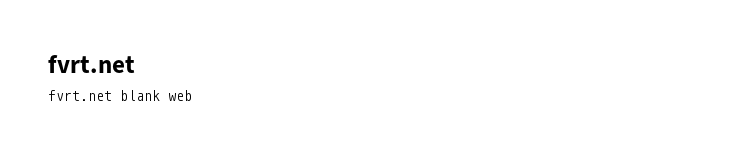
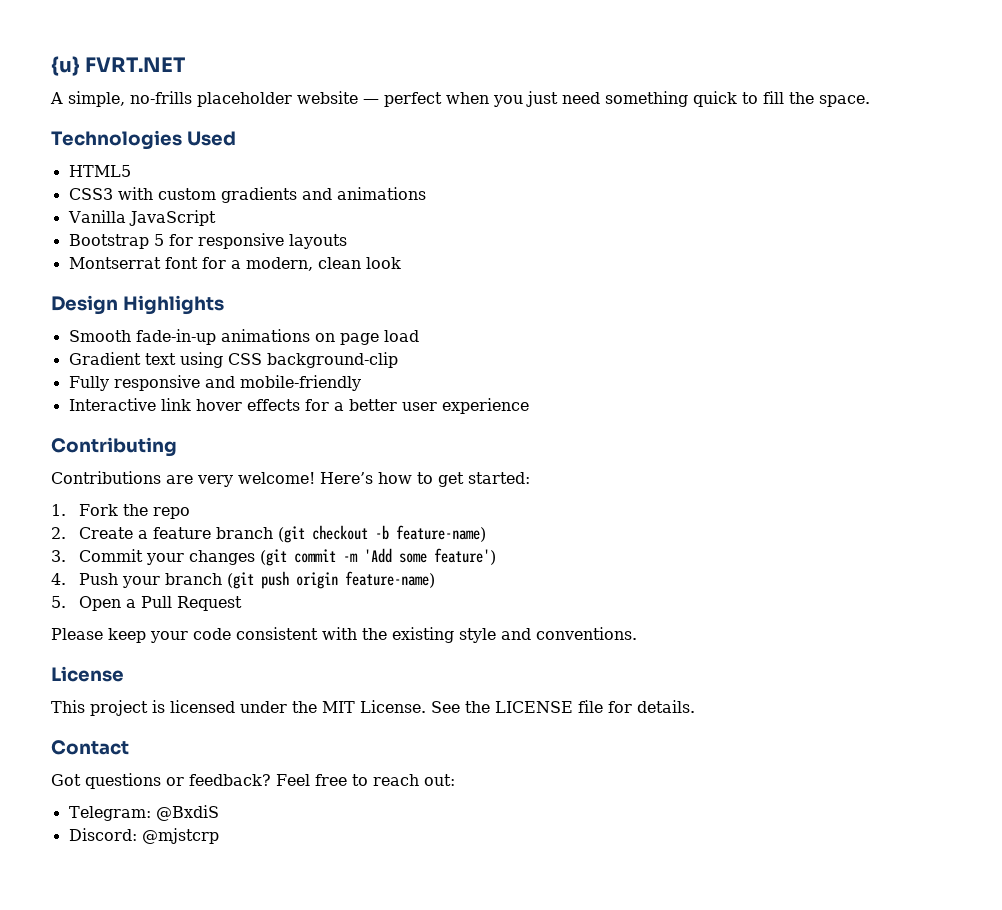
[48,55,135,73] [48,90,192,101] fvrt.net // fvrt.net blank web -> [51,56,186,76] [50,91,870,107] [51,130,236,150] [68,165,131,177] [68,187,426,203] [67,210,216,226] [68,233,347,249] [68,257,401,271] [51,295,224,315] [68,329,419,345] [68,352,398,368] [68,375,361,391] [68,398,529,414] [51,437,177,457] [51,471,530,487] [51,504,190,519] [51,525,486,543] [51,548,496,566] [51,571,435,589] [51,596,242,611] [51,627,637,643] [51,666,124,682] [51,700,695,716] [51,740,129,755] [51,773,455,789] [68,805,219,821] [68,828,219,844] {u} FVRT.NET // A simple, no-frills placeholder website — perfect when you just need something quick to fill the space. // Technologies Used // HTML5 // CSS3 with custom gradients and animations // Vanilla JavaScript // Bootstrap 5 for responsive layouts // Montserrat font for a modern, clean look // Design Highlights // Smooth fade-in-up animations on page load // Gradient text using CSS background-clip // Fully responsive and mobile-friendly // Interactive link hover effects for a better user experience // Contributing // Contributions are very welcome! Here’s how to get started: // 1. Fork the repo // 2. Create a feature branch (git checkout -b feature-name) // 3. Commit your changes (git commit -m 'Add some feature') // 4. Push your branch (git push origin feature-name) // 5. Open a Pull Request // Please keep your code consistent with the existing style and conventions. // License // This project is licensed under the MIT License. See the LICENSE file for details. // Contact // Got questions or feedback? Feel free to reach out: // Telegram: @BxdiS // Discord: @mjstcrp

